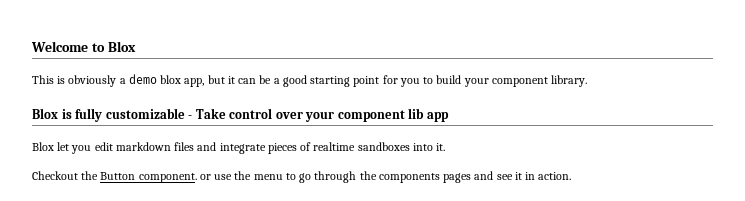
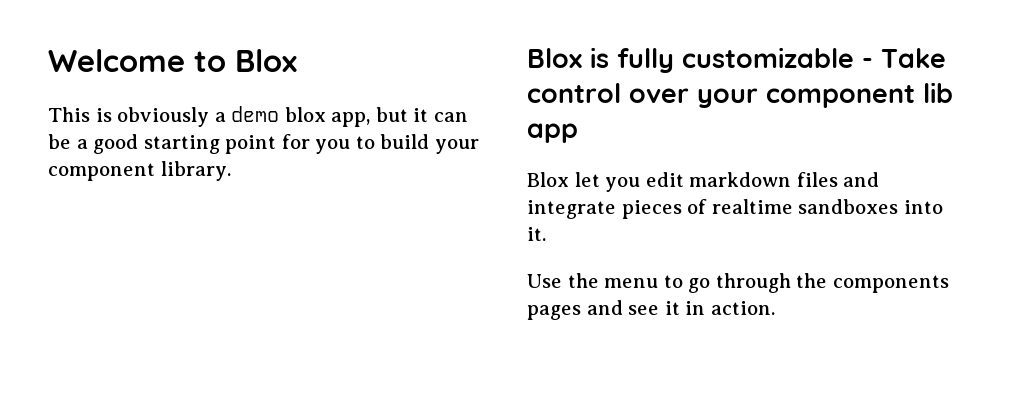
[32,171,233,183] Checkout the Button component. or use -> [527,274,562,288] Use

